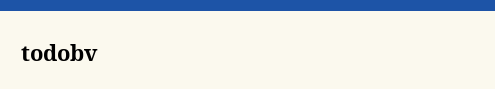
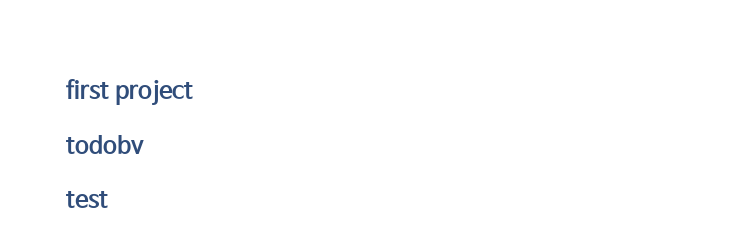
(21, 52) none -> [66,79,194,106] first project //
(98, 52) none -> [66,191,108,209] // test

